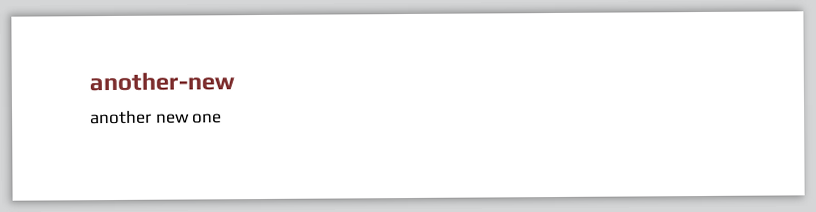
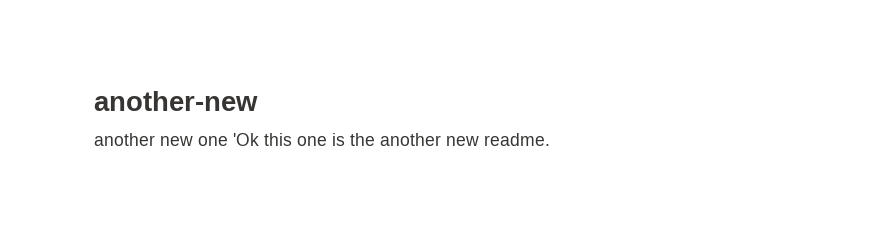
(223, 118) none -> [233,133,550,146] 'Ok this one is the another new readme.

